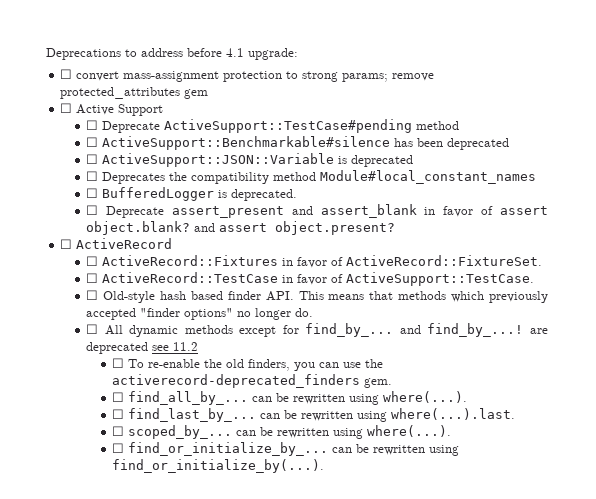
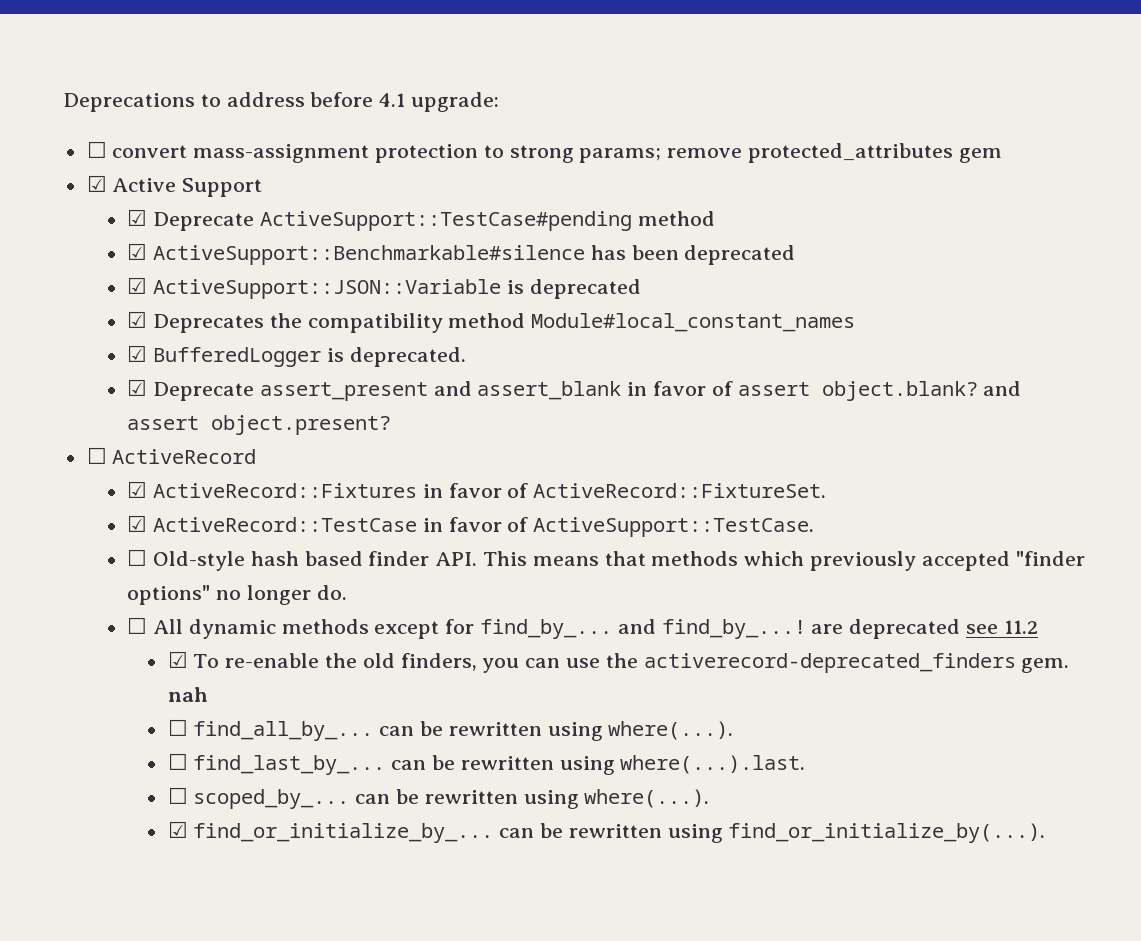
[60,103,73,113] ☐ -> [86,175,107,192] ☑
[86,120,99,130] ☐ -> [127,209,148,226] ☑
[86,137,99,147] ☐ -> [127,243,148,260] ☑
[86,154,99,164] ☐ -> [127,277,148,294] ☑
[86,171,99,181] ☐ -> [127,311,148,328] ☑
[86,188,99,198] ☐ -> [127,345,148,362] ☑
[86,205,99,215] ☐ -> [127,379,148,396] ☑
[86,256,99,266] ☐ -> [127,481,148,498] ☑
[86,273,99,283] ☐ -> [127,515,148,532] ☑
[112,358,125,368] ☐ -> [167,651,188,668] ☑
(393, 383) none -> [167,687,208,702] nah
[112,443,125,453] ☐ -> [167,821,188,838] ☑

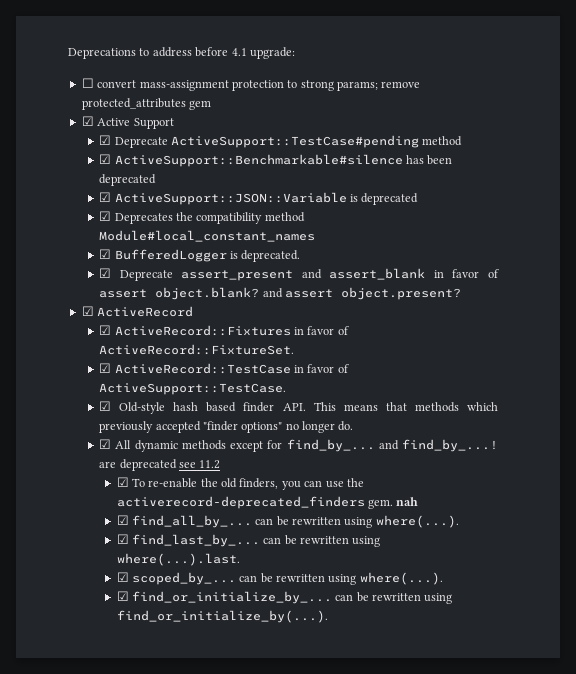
[86,447,107,464] ☐ -> [81,306,94,316] ☑
[127,549,148,566] ☐ -> [99,401,112,411] ☑
[127,617,148,634] ☐ -> [99,439,112,449] ☑
[167,719,188,736] ☐ -> [116,515,129,525] ☑
[167,753,188,770] ☐ -> [116,534,129,544] ☑
[167,787,188,804] ☐ -> [116,572,129,582] ☑

